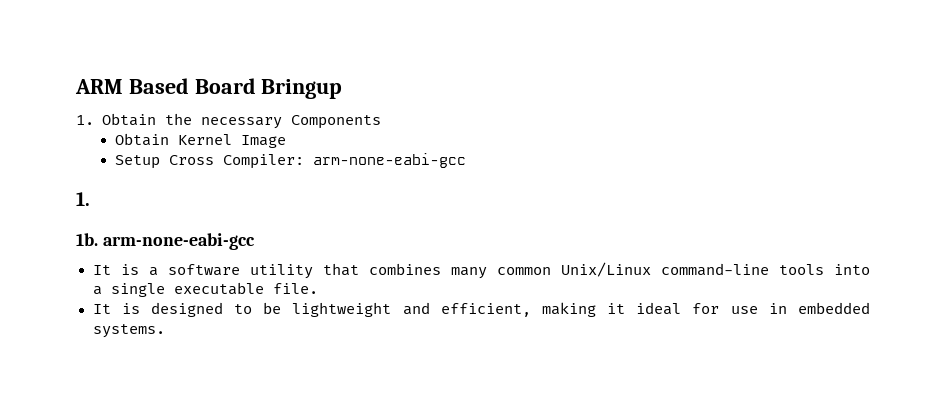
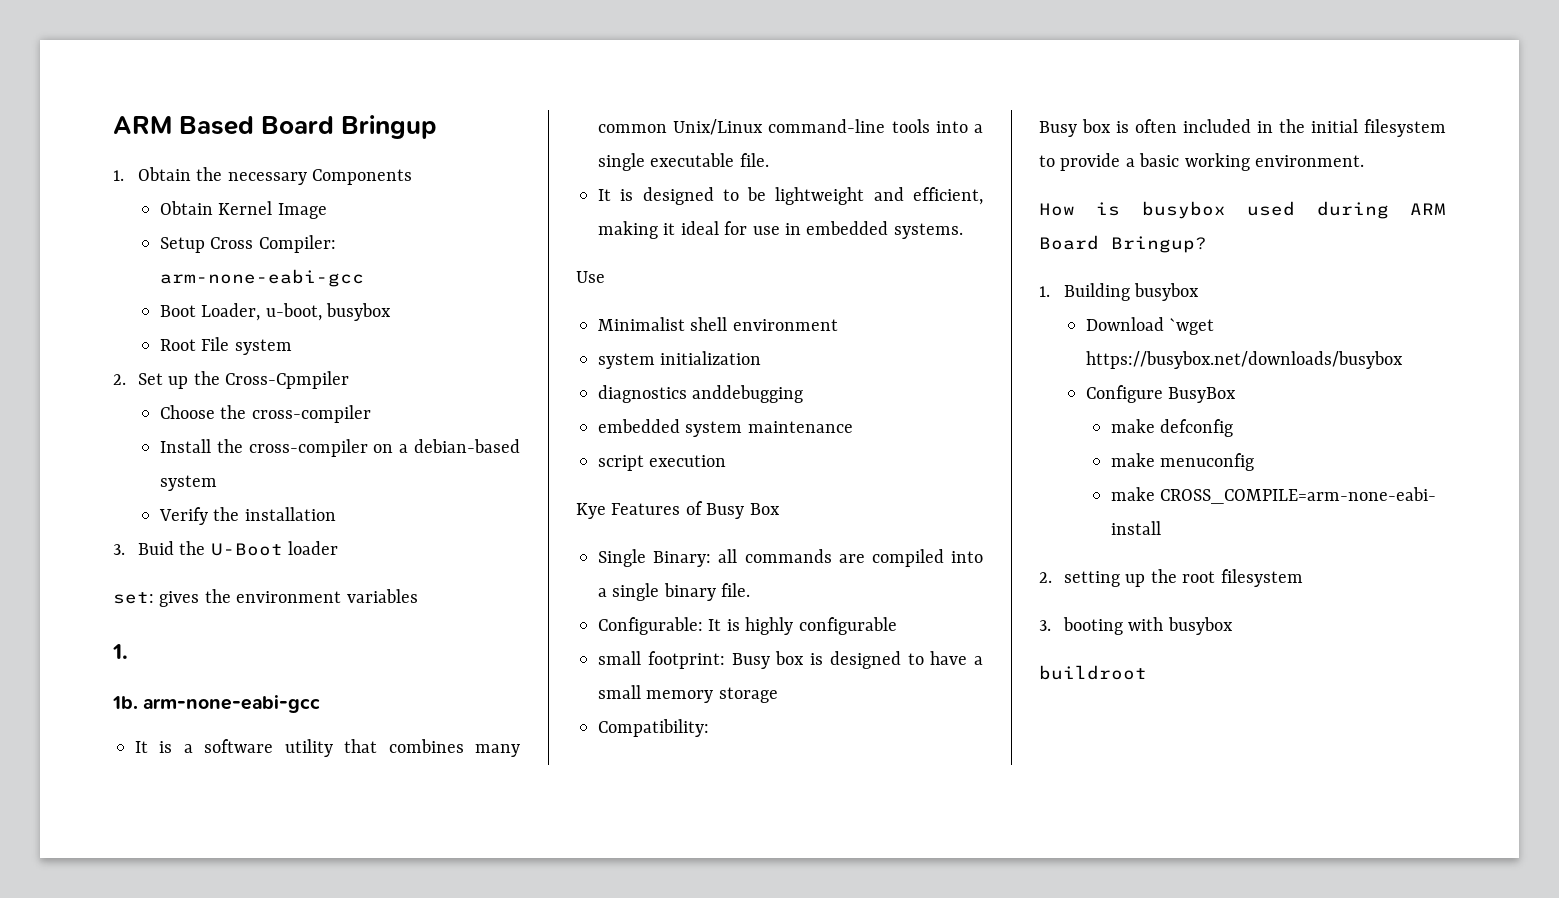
(466, 160) none -> [159,303,392,321] [159,337,292,355] [113,371,350,389] [159,405,371,423] [159,439,520,457] [159,475,217,491] [158,507,336,525] [113,541,339,556] [113,589,418,607] // Boot Loader, u-boot, busybox // Root File system // 2. Set up the Cross-Cpmpiler // Choose the cross-compiler // Install the cross-compiler on a debian-based system // Verify the installation // 3. Buid the U-Boot loader // set: gives the environment variables
(165, 331) none -> [576,271,605,283] [598,317,838,331] [598,351,762,369] [598,385,804,403] [598,419,853,437] [598,455,727,471] [576,501,780,519] [598,549,983,567] [598,583,751,601] [598,617,897,635] [598,651,983,669] [598,685,778,703] [598,719,709,737] [1039,119,1446,137] [1039,153,1364,171] [1039,201,1446,219] [1039,235,1207,253] [1039,283,1200,301] [1085,317,1215,335] [1085,351,1403,369] [1085,385,1237,403] [1110,419,1234,437] [1110,453,1255,471] [1110,487,1437,504] [1110,521,1161,535] [1039,569,1303,587] [1039,617,1233,635] [1039,665,1147,680] // Use // Minimalist shell environment // system initialization // diagnostics anddebugging // embedded system maintenance // script execution // Kye Features of Busy Box // Single Binary: all commands are compiled into a single binary file. // Configurable: It is highly configurable // small footprint: Busy box is designed to have a small memory storage // Compatibility: // Busy box is often included in the initial filesystem to provide a basic working environment. // How is busybox used during ARM Board Bringup? // 1. Building busybox // Download `wget https://busybox.net/downloads/busybox // Configure BusyBox // make defconfig // make menuconfig // make CROSS_COMPILE=arm-none-eabi- install // 2. setting up the root filesystem // 3. booting with busybox // buildroot

